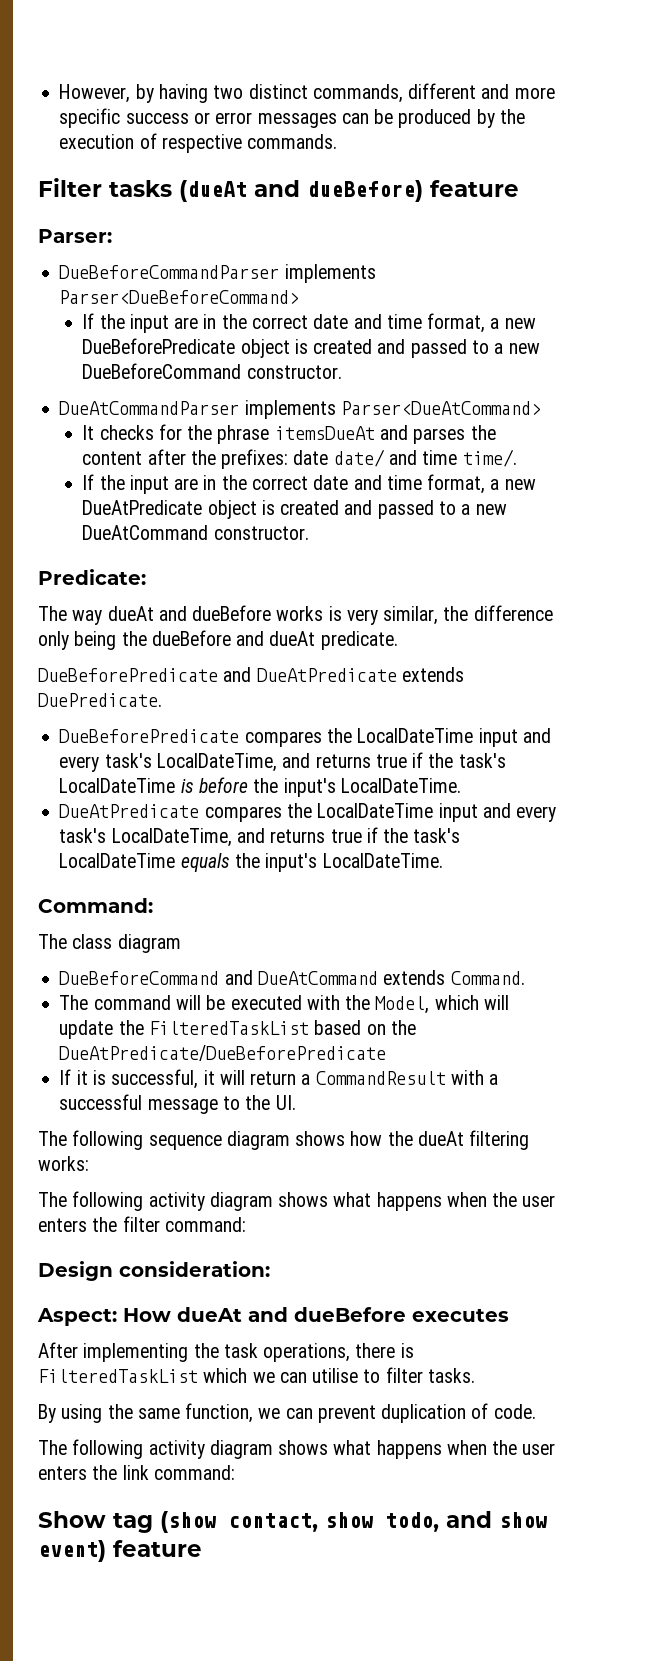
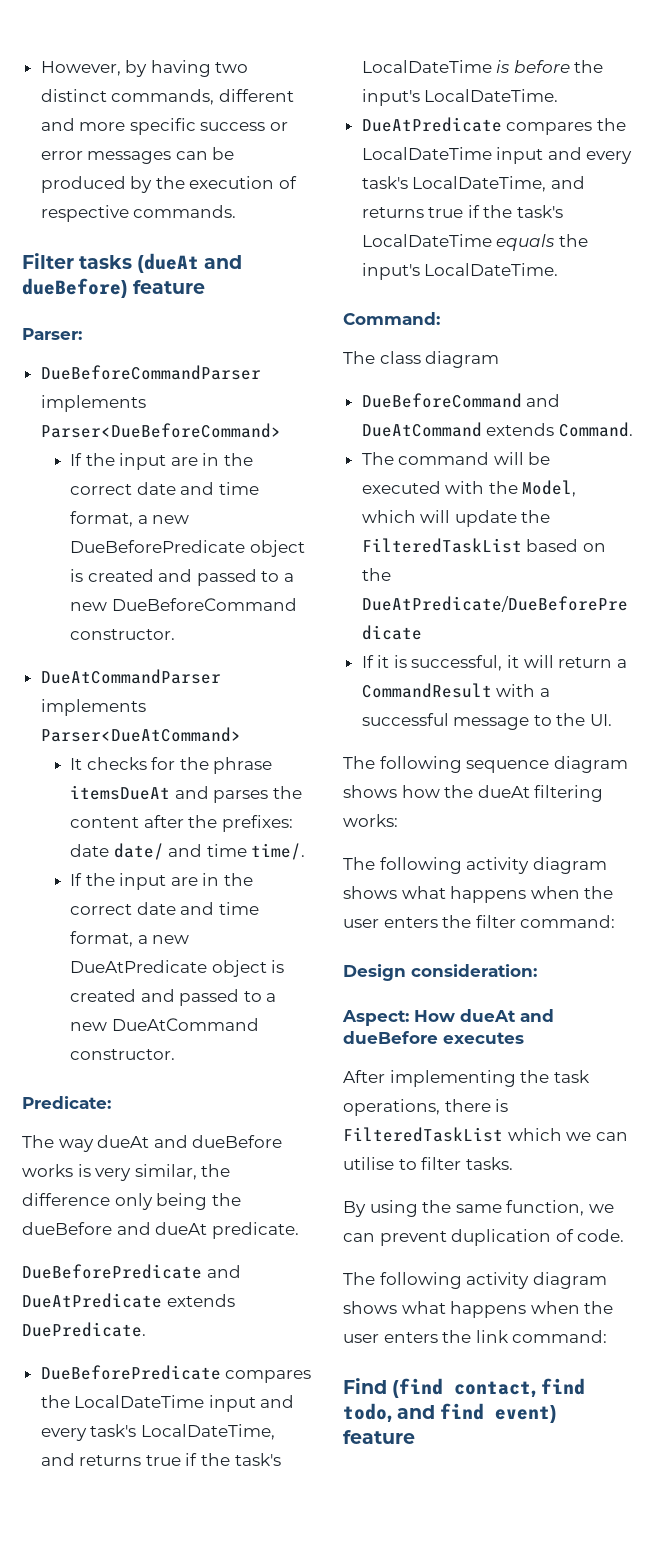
[38,1511,373,1533] Show tag (show contact, show -> [343,1378,586,1398] Find (find contact, find
[499,1512,547,1528] show -> [440,1403,485,1420] find

